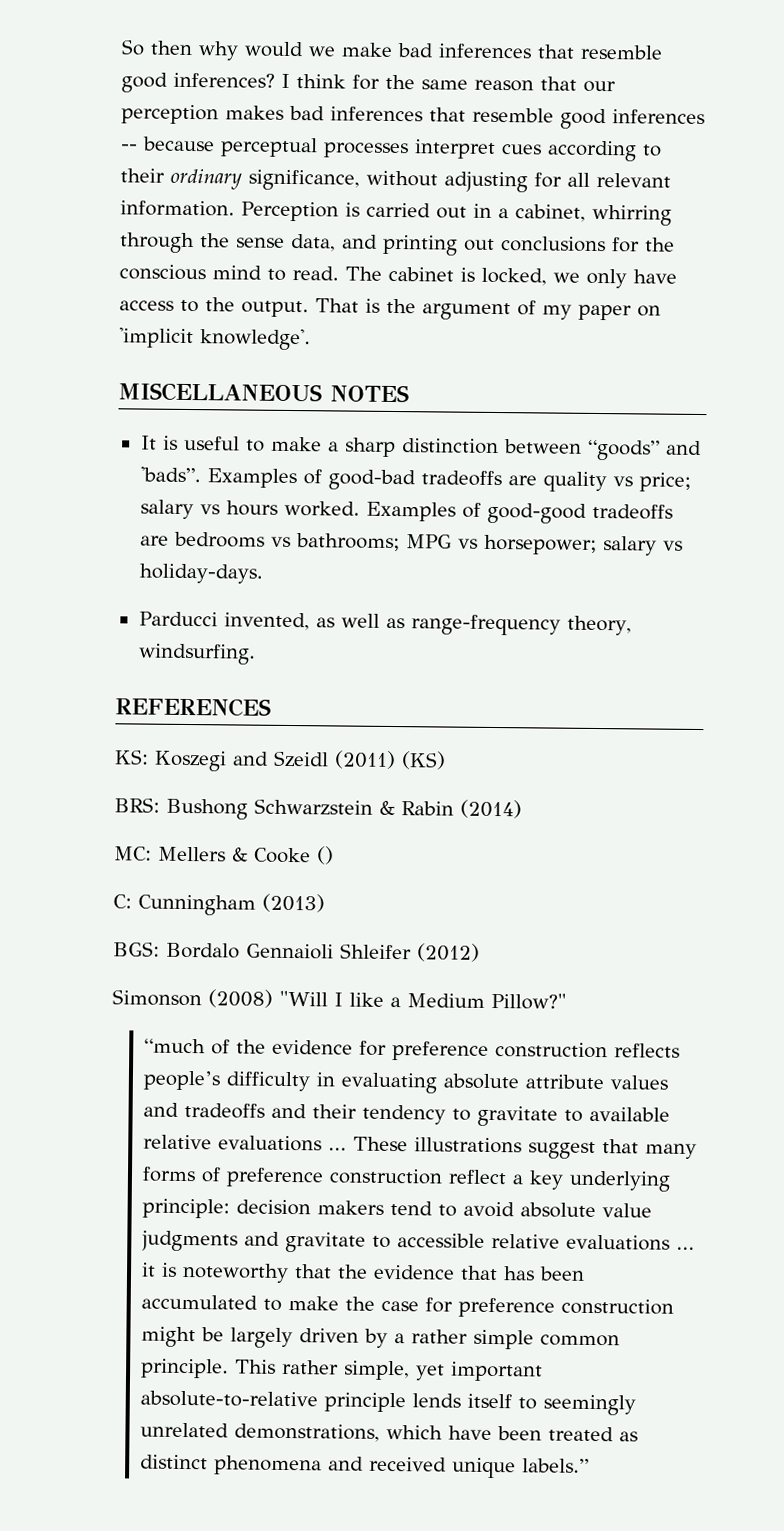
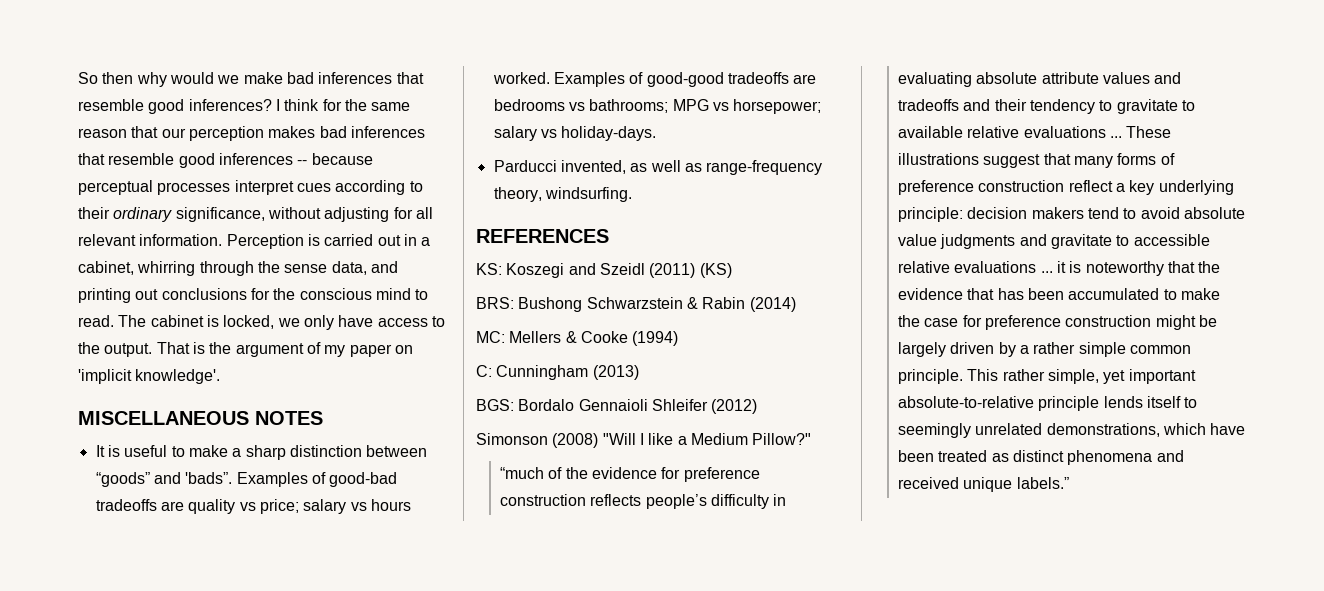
[317,846,334,865] () -> [632,331,679,346] (1994)

